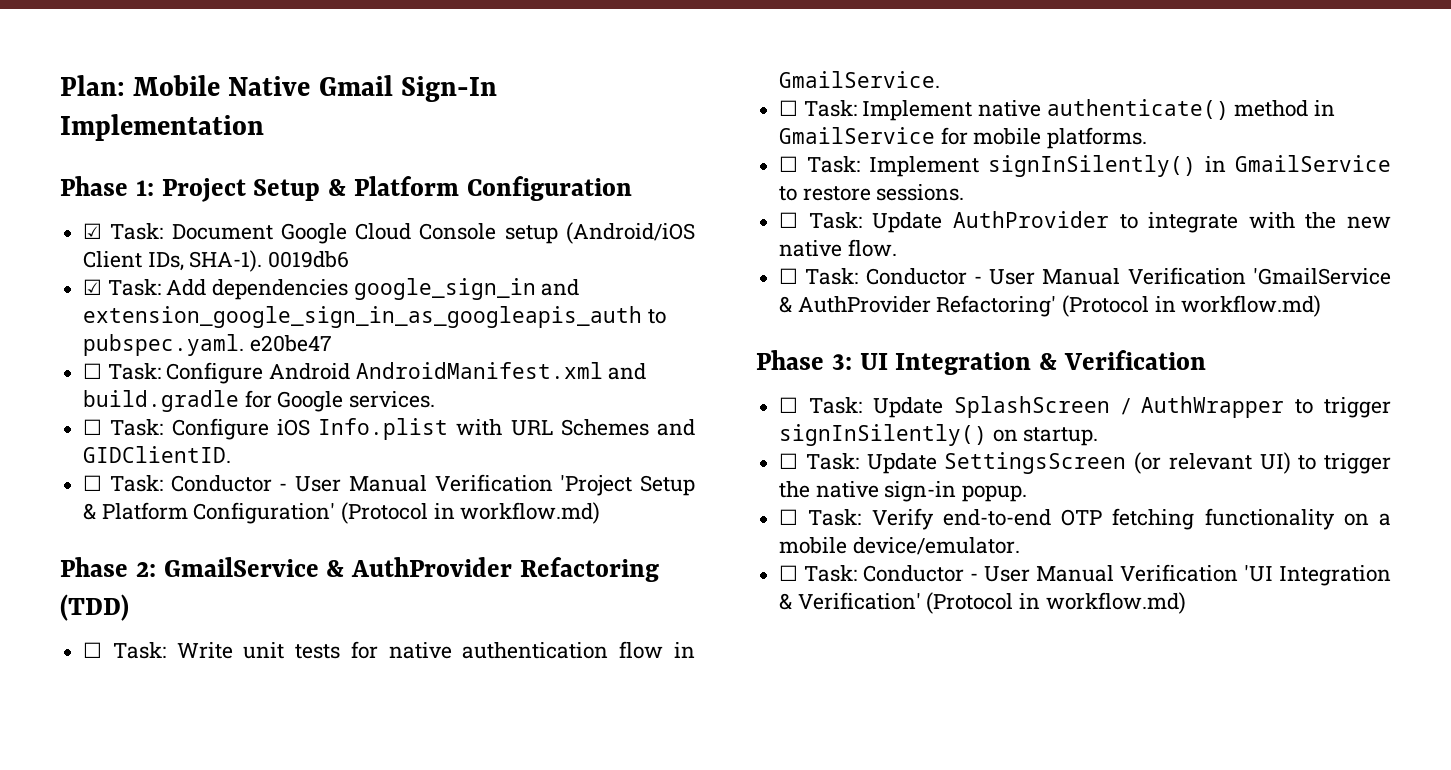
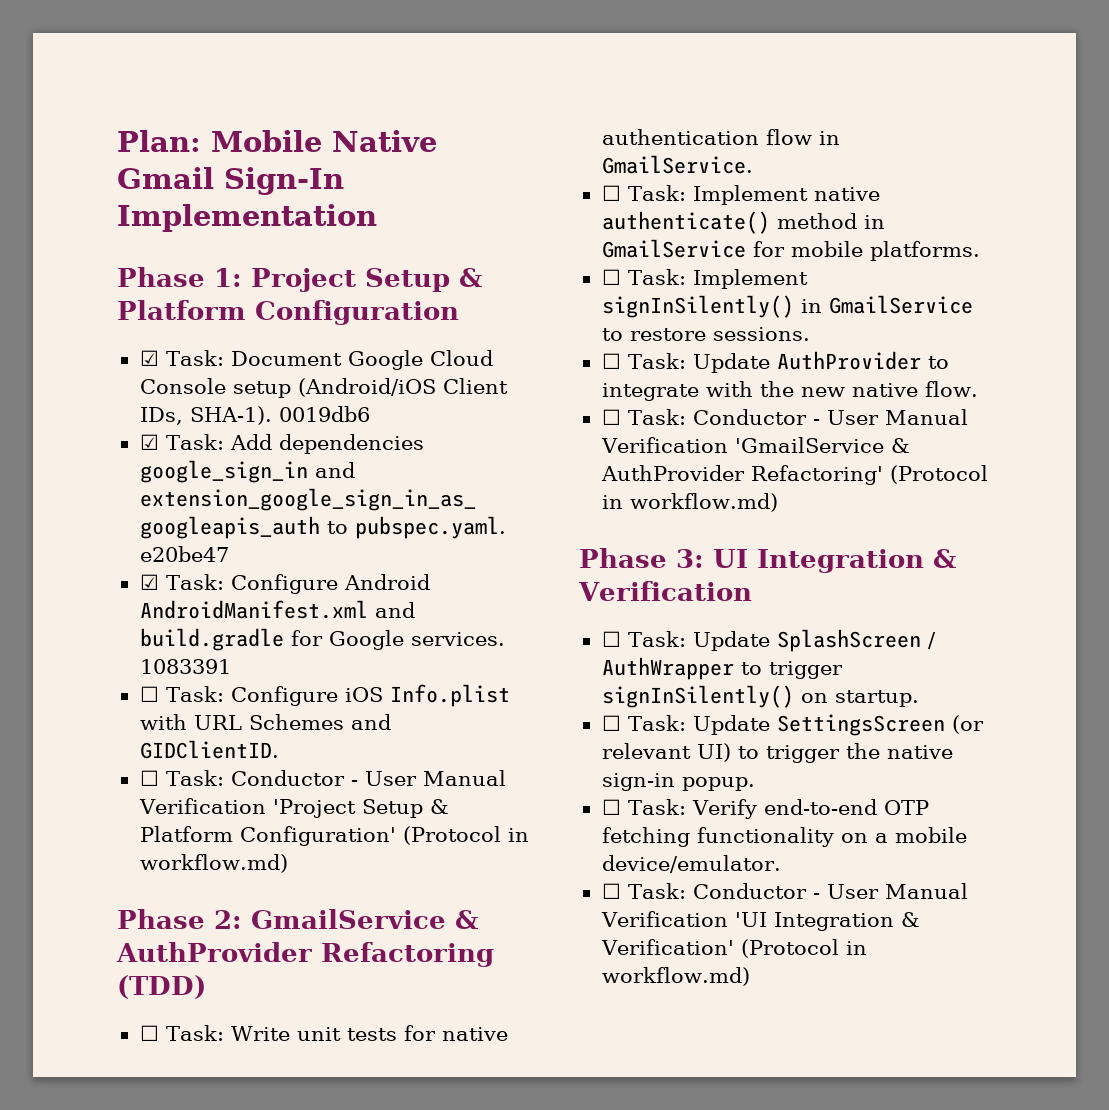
[83,363,103,379] ☐ -> [139,574,159,590] ☑
(436, 399) none -> [139,659,231,674] 1083391

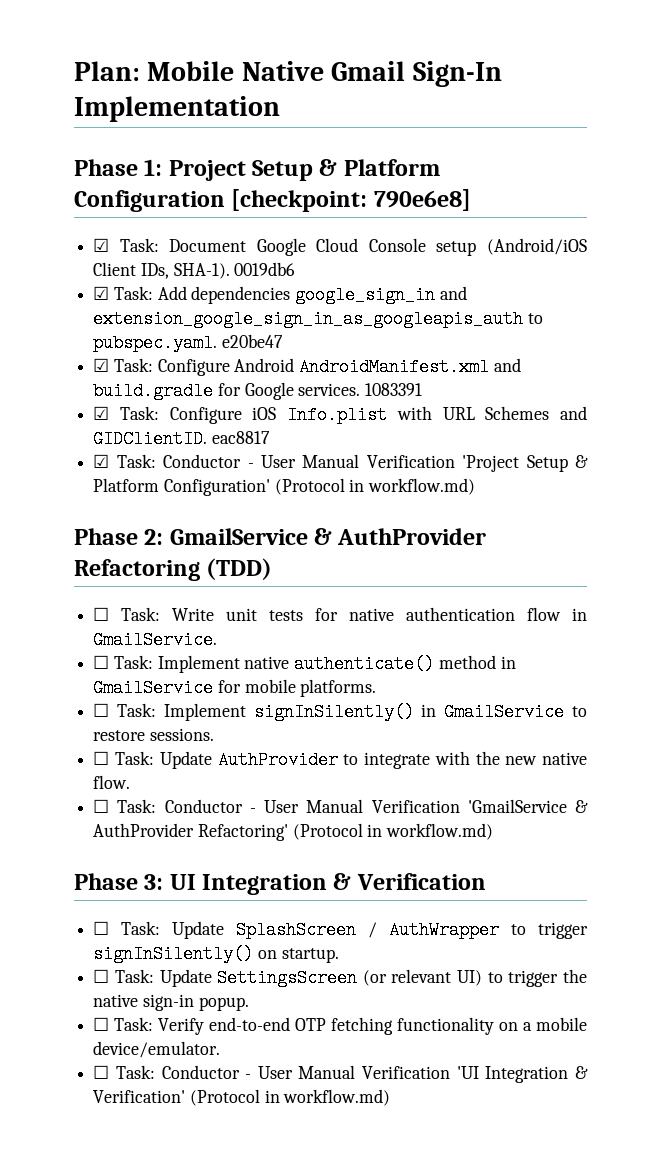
(459, 312) none -> [231,189,471,212] [checkpoint: 790e6e8]
[139,686,159,702] ☐ -> [93,406,110,420] ☑
[139,770,159,786] // ☐ -> [211,431,270,444] [93,454,110,468] eac8817 // ☑

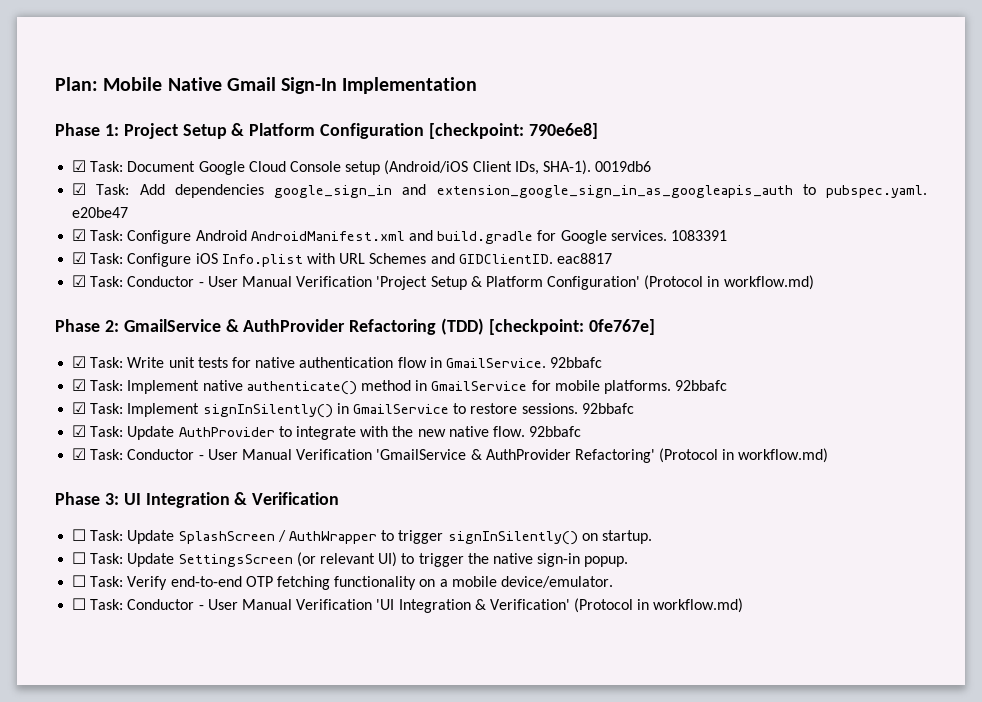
[93,607,110,621] // ☐ -> [489,319,655,335] [72,356,87,368] [checkpoint: 0fe767e] // ☑
[93,655,110,669] // ☐ -> [550,357,603,368] [72,379,87,391] 92bbafc // ☑
[93,703,110,717] // ☐ -> [675,380,728,391] [72,402,87,414] 92bbafc // ☑
[93,751,110,765] // ☐ -> [581,403,634,414] [72,425,87,437] 92bbafc // ☑
[93,799,110,813] // ☐ -> [529,426,582,437] [72,448,87,460] 92bbafc // ☑

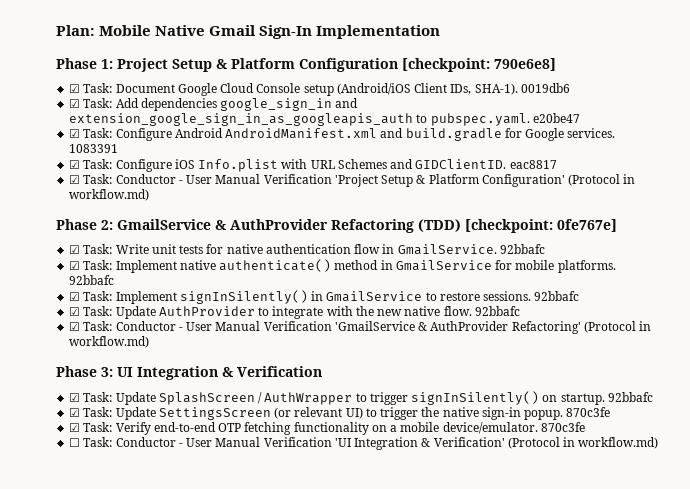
[72,529,87,541] ☐ -> [69,393,81,402] ☑
[72,552,87,564] // ☐ -> [607,392,653,402] [69,408,81,417] 92bbafc // ☑
[72,575,87,587] // ☐ -> [566,407,611,417] [69,423,81,432] 870c3fe // ☑
(613, 582) none -> [540,422,585,432] 870c3fe

